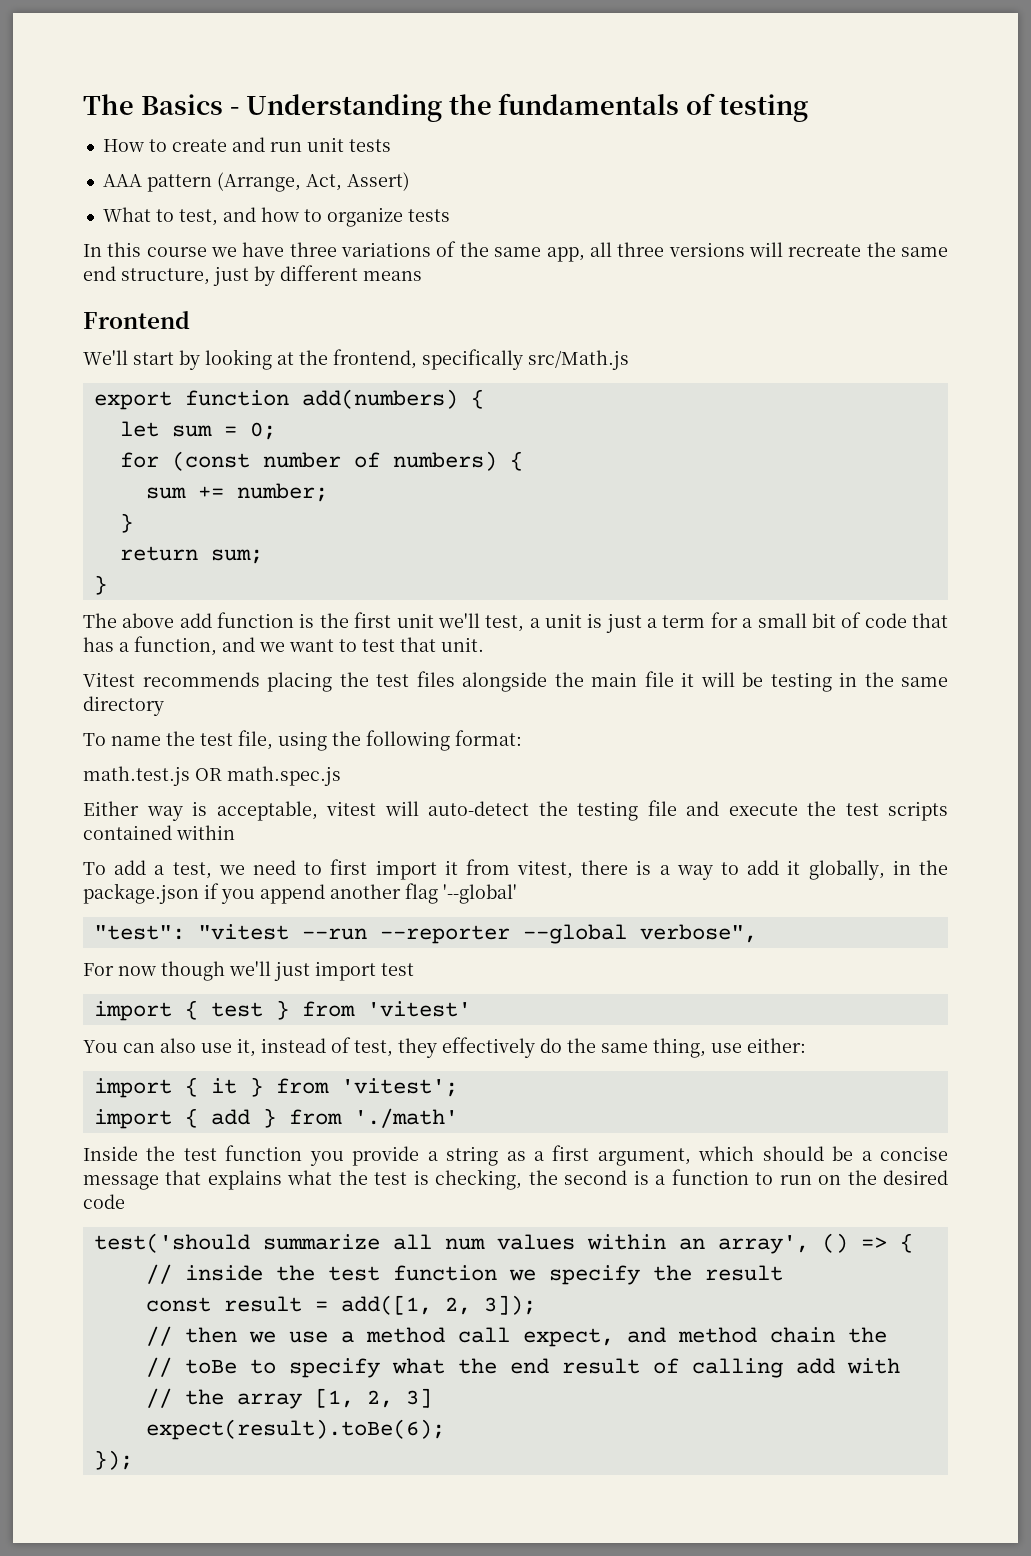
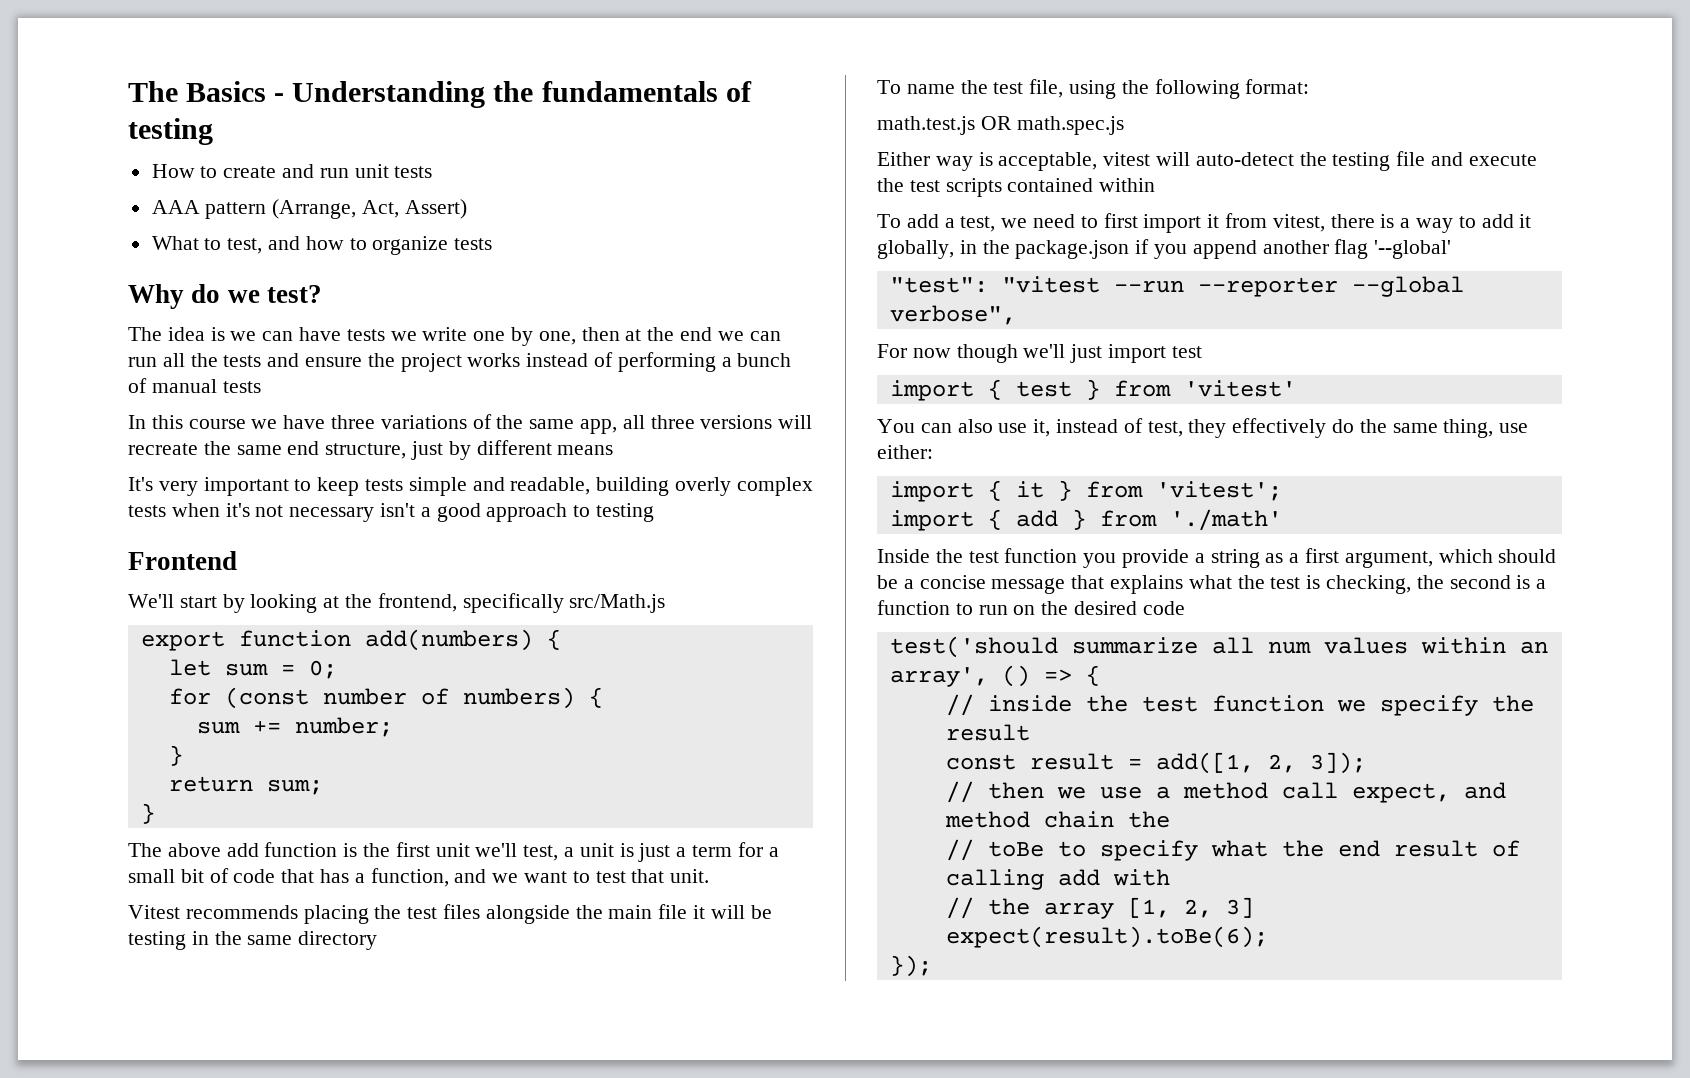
(450, 215) none -> [128,284,322,309] [128,327,781,346] [128,352,792,372] [128,378,261,393] // Why do we test? // The idea is we can have tests we write one by one, then at the end we can run all the tests and ensure the project works instead of performing a bunch of manual tests
(422, 276) none -> [128,477,813,496] [128,503,655,522] // It's very important to keep tests simple and readable, building overly complex tests when it's not necessary isn't a good approach to testing

